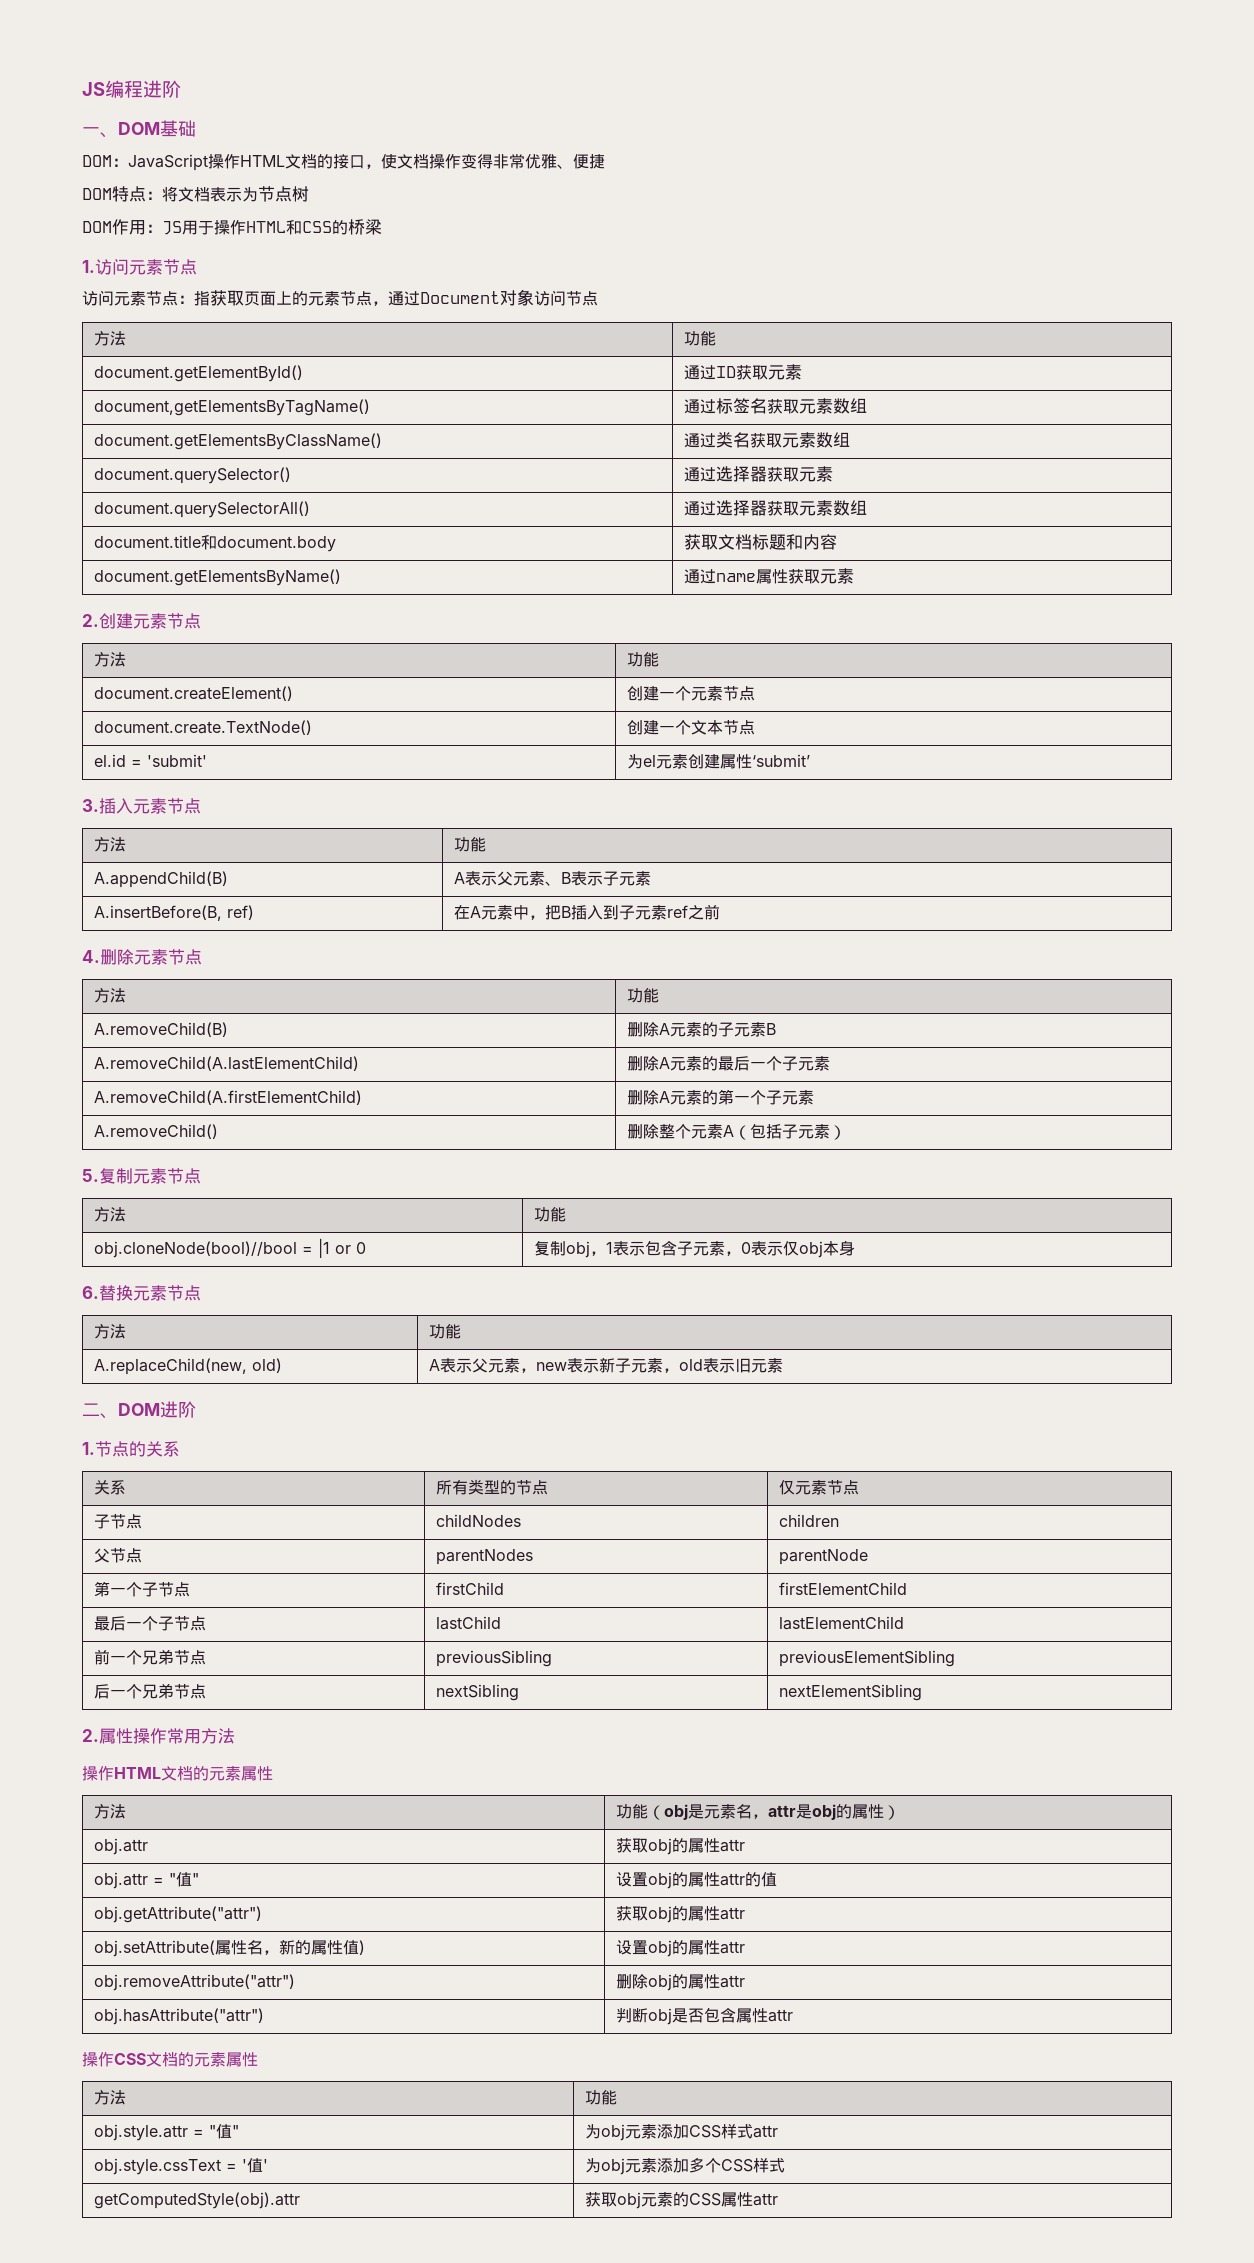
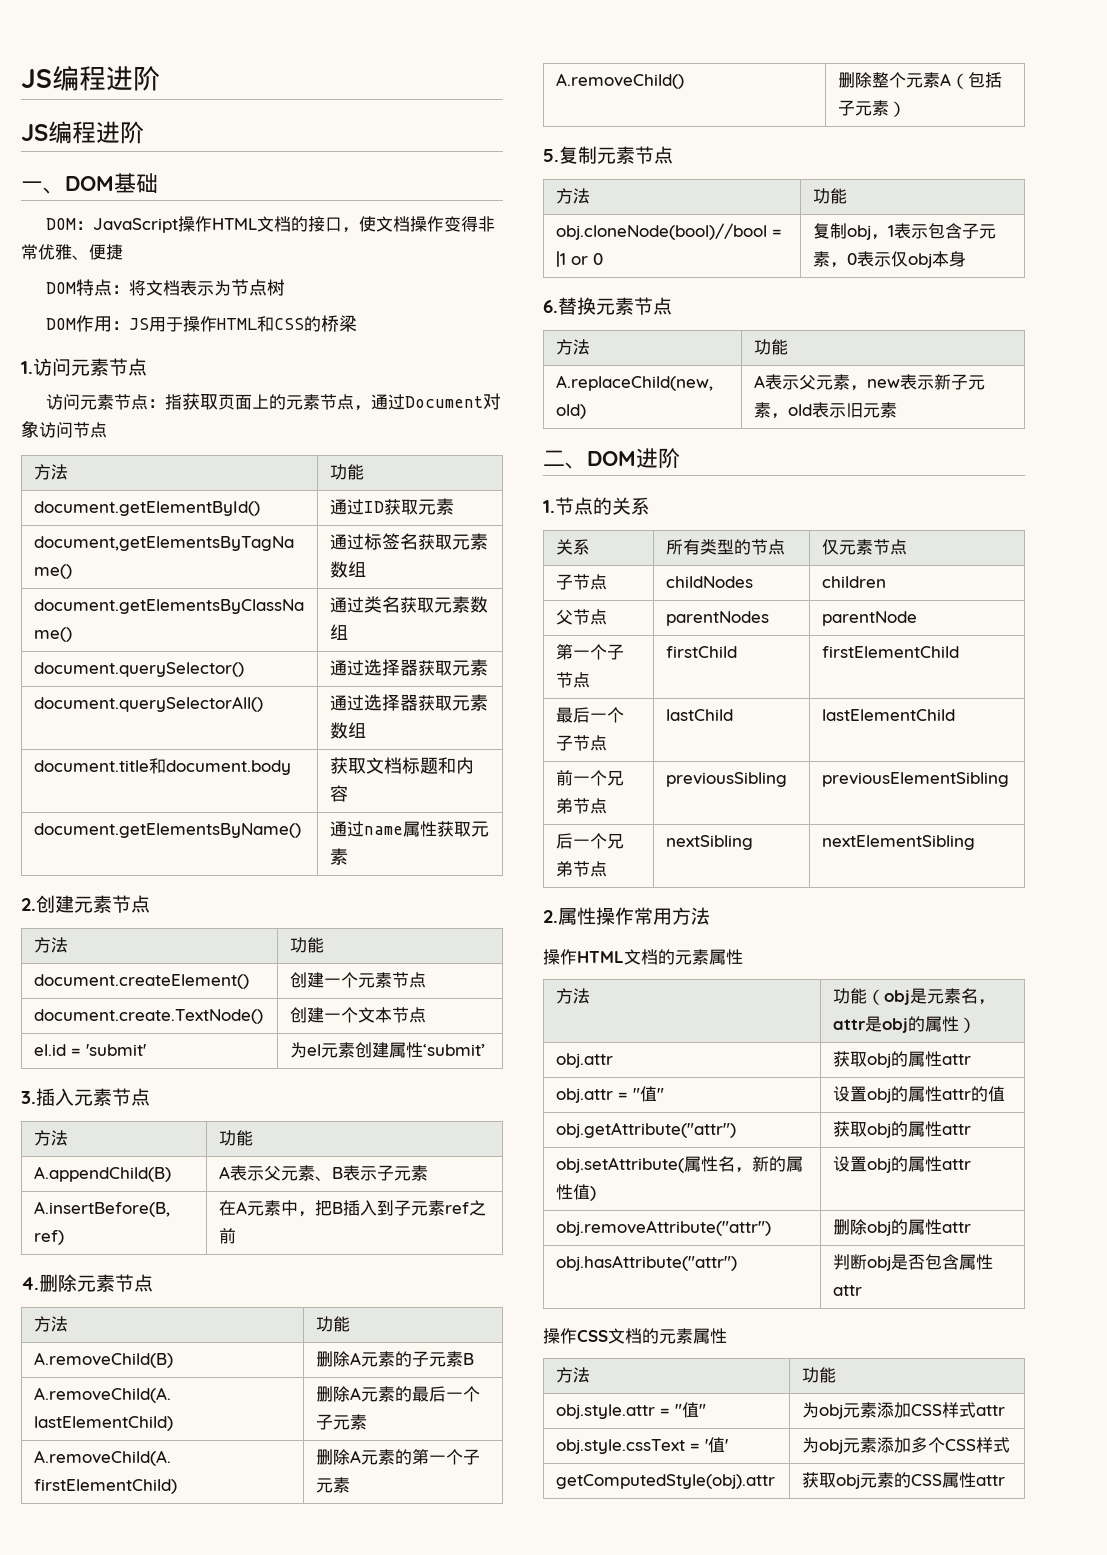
[82,80,181,98] JS编程进阶 -> [21,66,160,91] [21,121,144,144] JS编程进阶 // JS编程进阶

